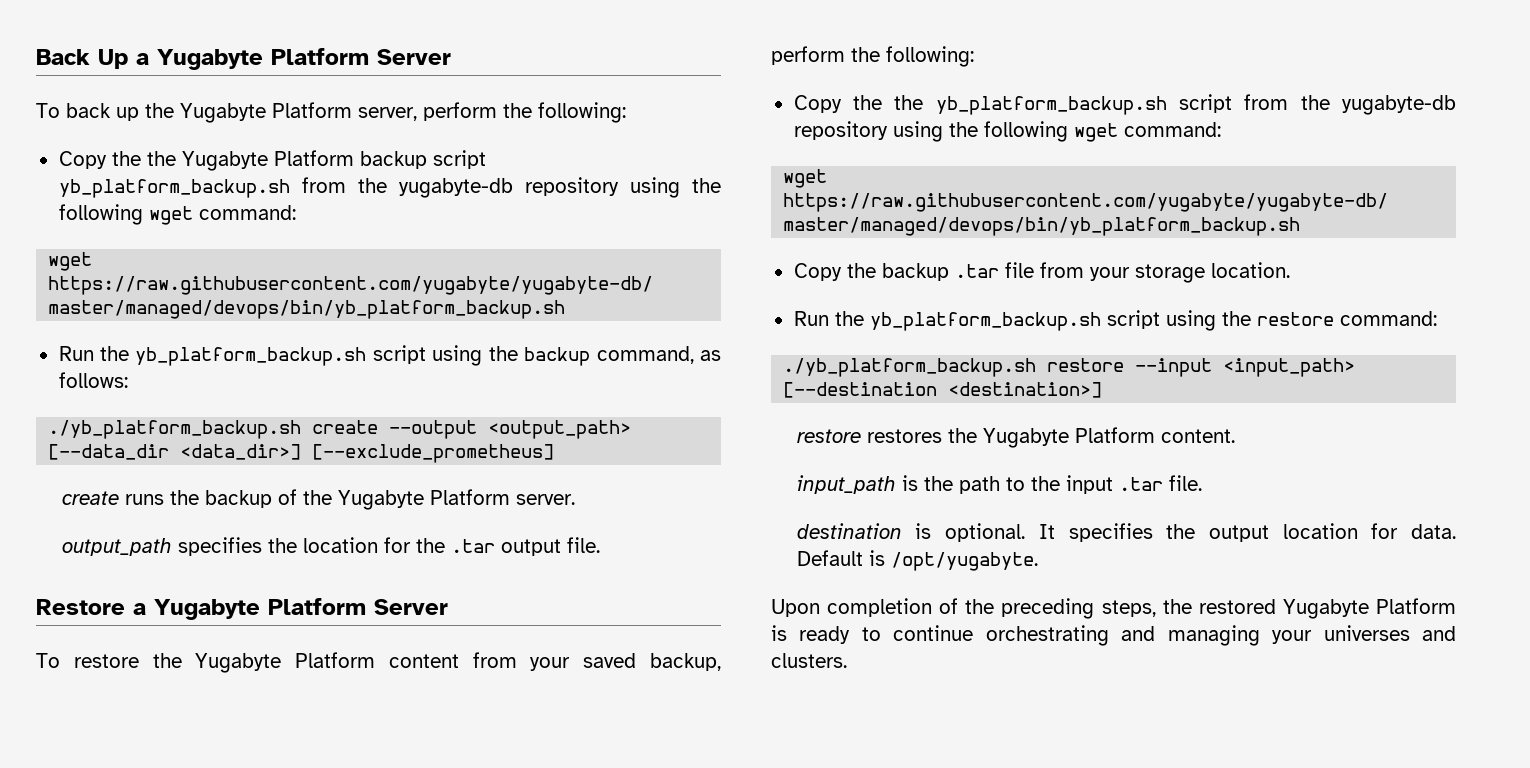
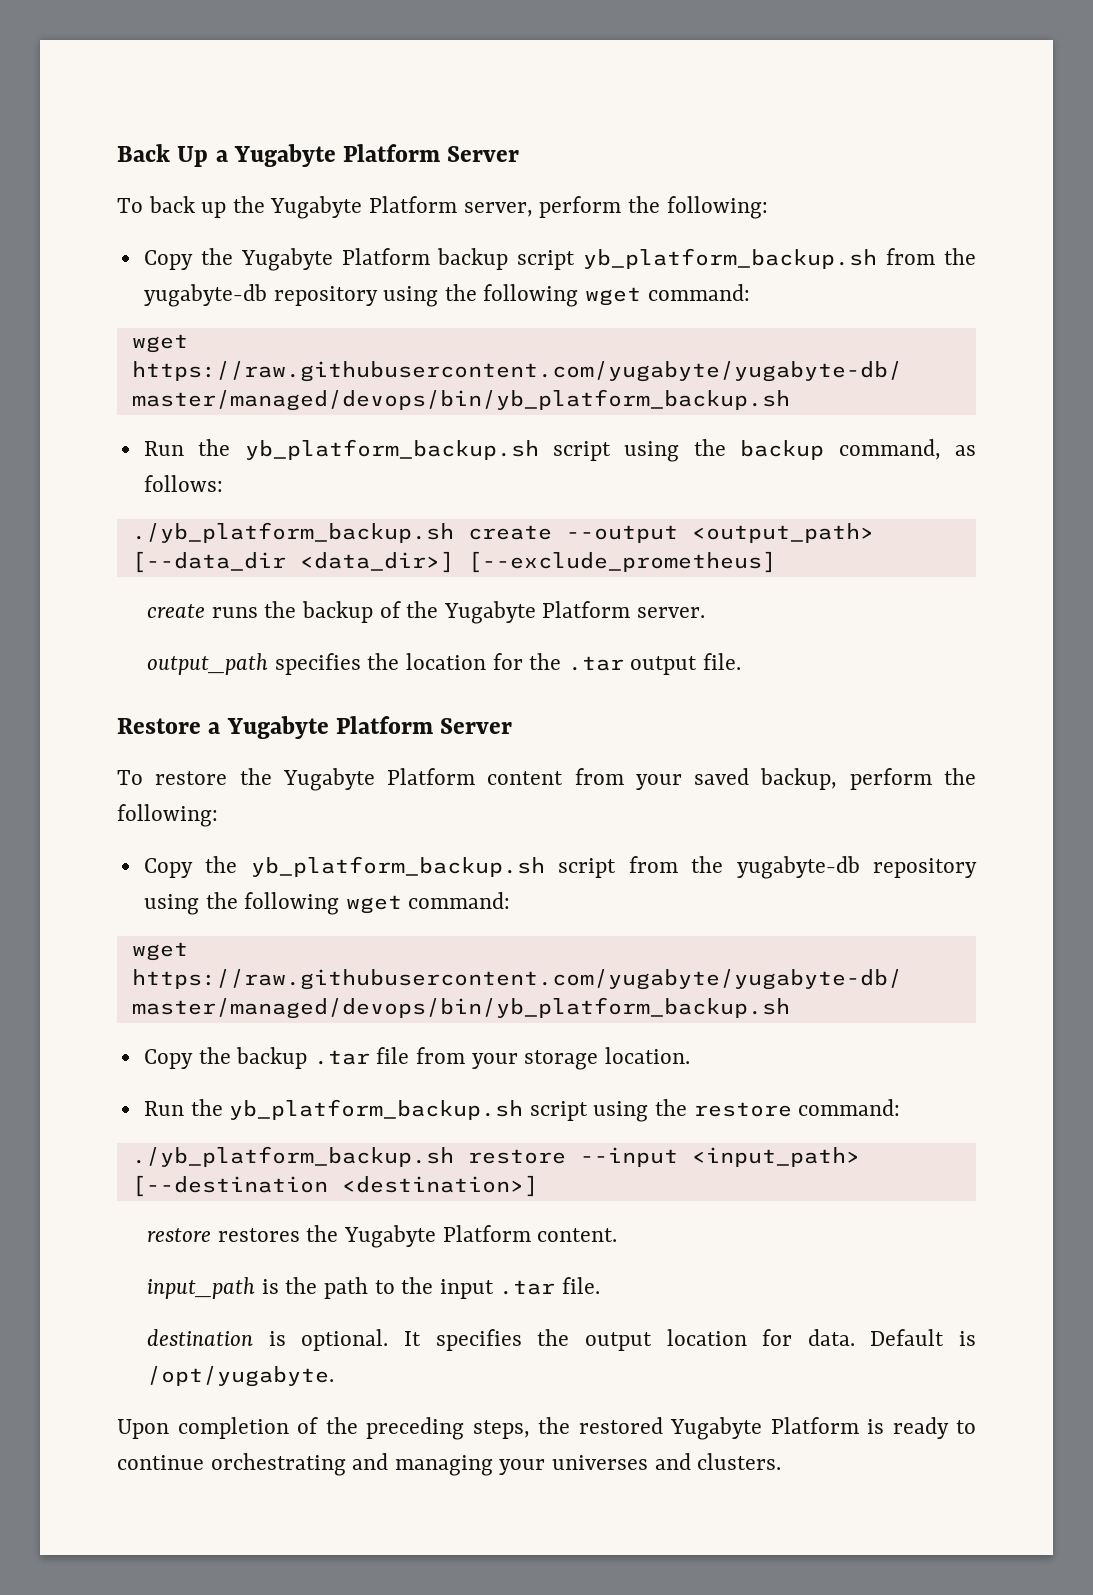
[146,151,176,166] the -> (233, 256) none
[894,95,924,110] the -> (238, 864) none

